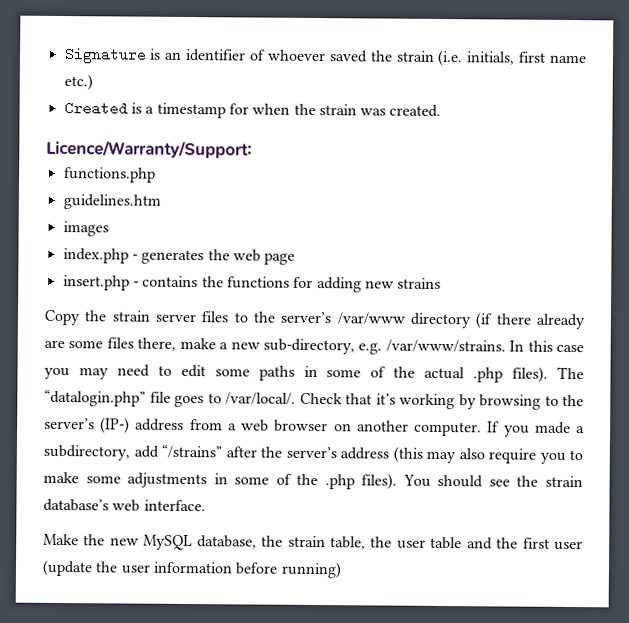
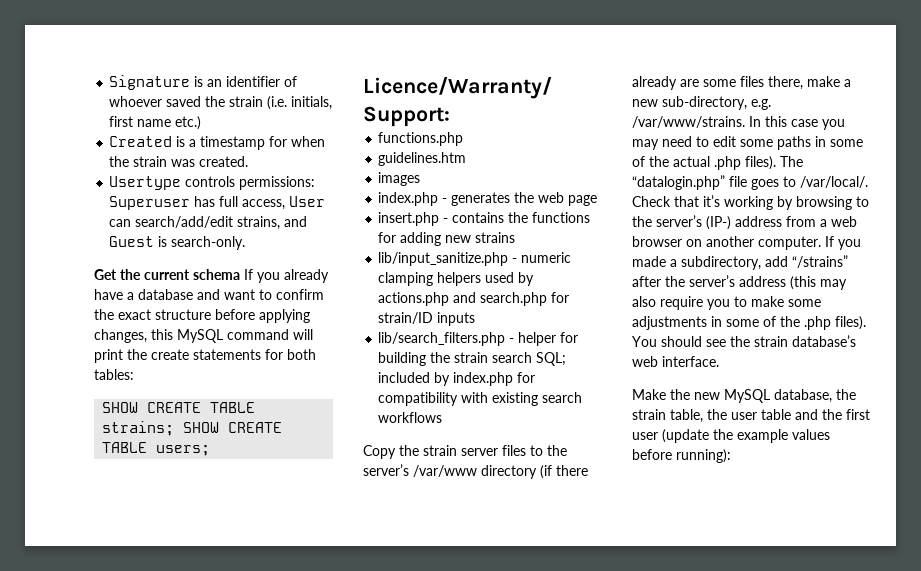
(442, 110) none -> [109,176,316,190] [109,196,326,210] [109,216,308,230] [109,236,246,250] [94,269,329,283] [94,289,324,300] [94,309,310,323] [94,329,313,343] [94,349,316,363] [94,369,134,380] [102,402,256,413] [102,421,283,436] [102,442,211,456] // Usertype controls permissions: Superuser has full access, User can search/add/edit strains, and Guest is search-only. // Get the current schema If you already have a database and want to confirm the exact structure before applying changes, this MySQL command will print the create statements for both tables: // SHOW CREATE TABLE strains; SHOW CREATE TABLE users;
(442, 283) none -> [378,252,572,266] [378,272,535,286] [378,292,570,306] [378,312,476,326] [378,332,579,346] [378,352,567,366] [378,372,536,386] [378,392,583,406] [378,412,443,423] // lib/input_sanitize.php - numeric clamping helpers used by actions.php and search.php for strain/ID inputs // lib/search_filters.php - helper for building the strain search SQL; included by index.php for compatibility with existing search workflows
[120,561,342,579] user information before running) -> [737,429,830,443] [632,449,731,463] example values before running):

